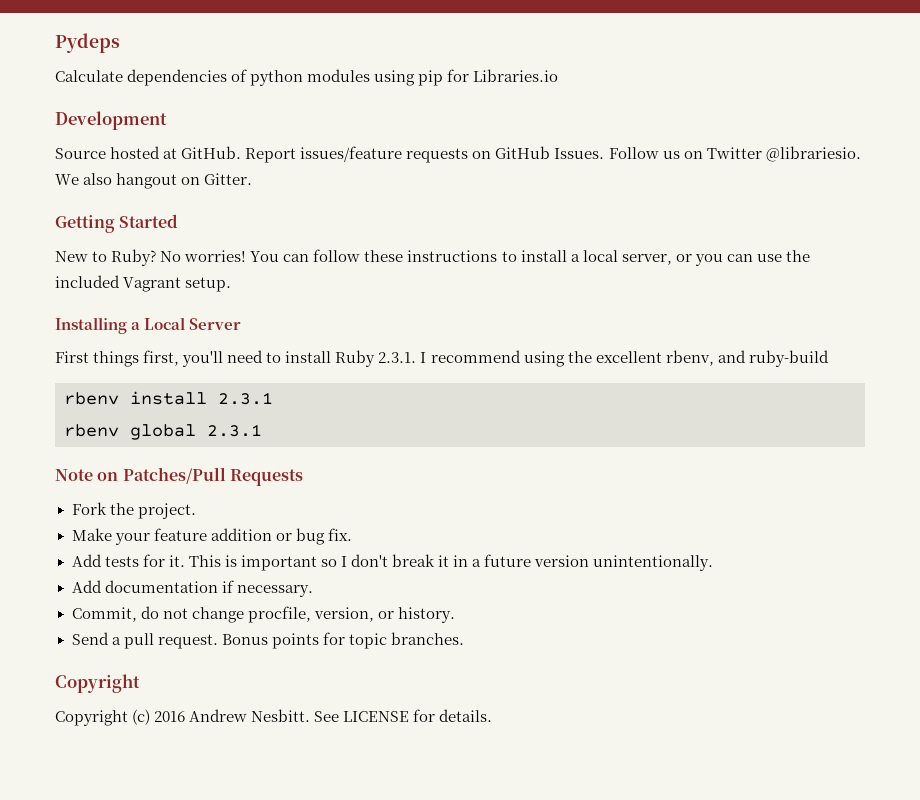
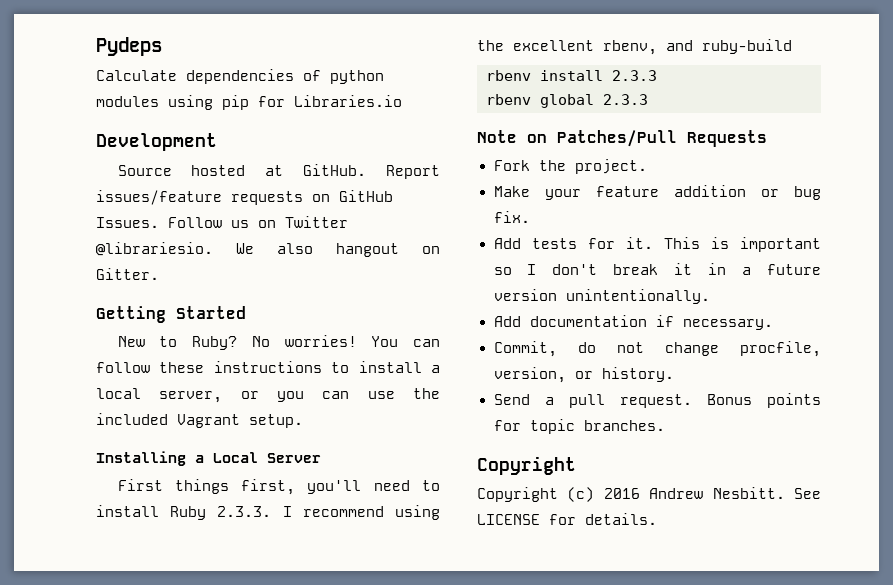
[378,352,417,363] 2.3.1. -> [217,506,272,517] 2.3.3.
[218,392,273,405] 2.3.1 -> [612,70,657,81] 2.3.3
[207,424,262,437] 2.3.1 -> [603,94,648,105] 2.3.3

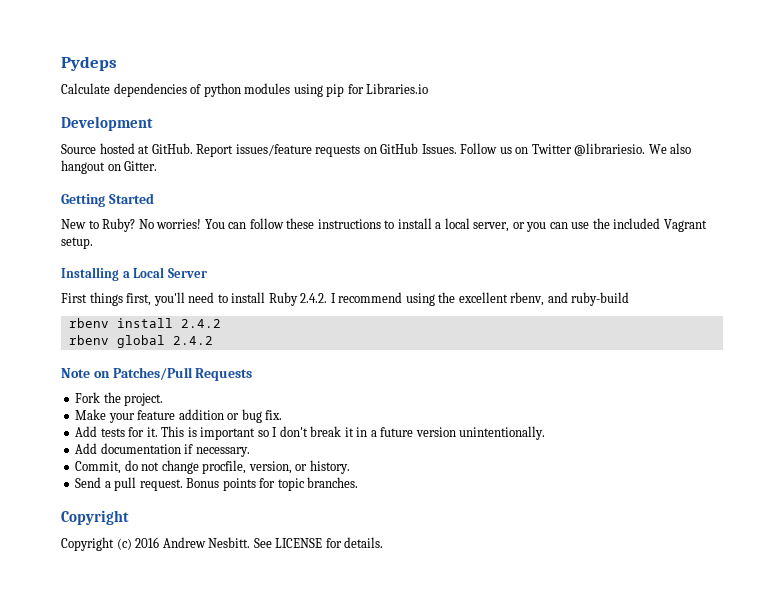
[217,506,272,517] 2.3.3. -> [300,293,328,303] 2.4.2.
[612,70,657,81] 2.3.3 -> [180,319,221,328] 2.4.2
[603,94,648,105] 2.3.3 -> [172,336,213,345] 2.4.2

